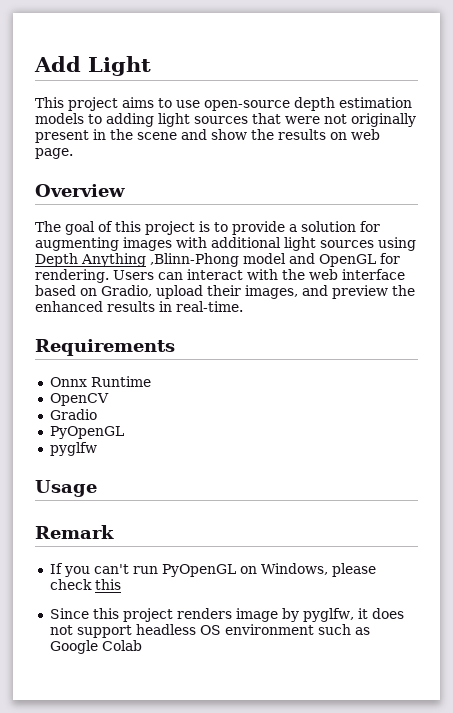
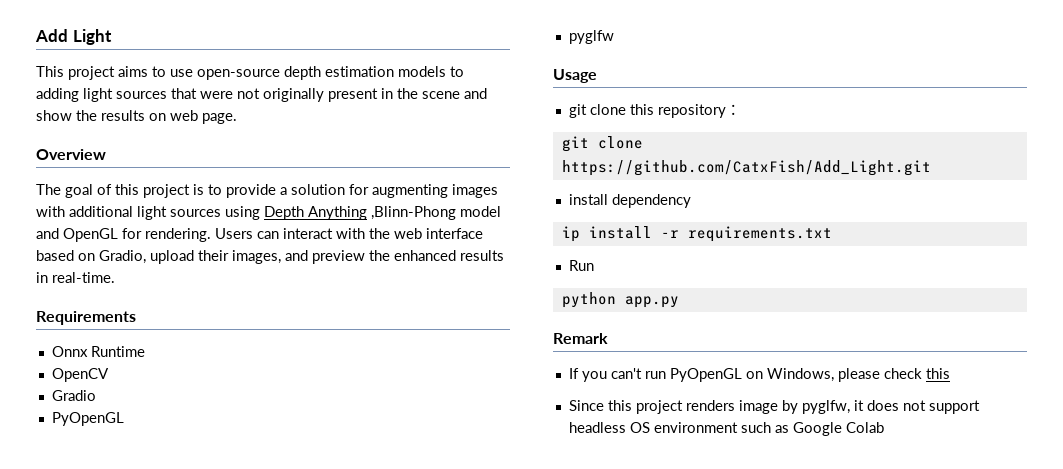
(97, 488) none -> [568,104,741,118] [561,136,643,152] [561,160,931,176] [568,194,691,208] [561,226,832,242] [568,260,594,271] [561,292,679,308] // git clone this repository： // git clone https://github.com/CatxFish/Add_Light.git // install dependency // ip install -r requirements.txt // Run // python app.py

